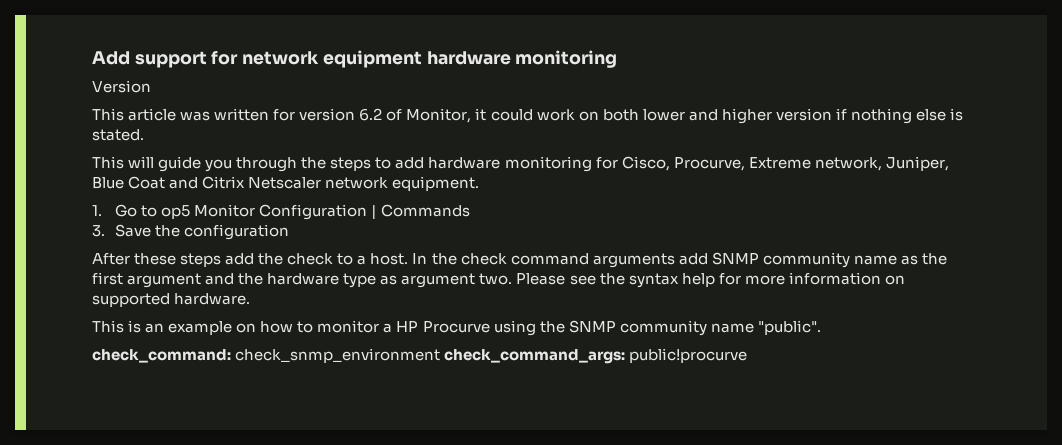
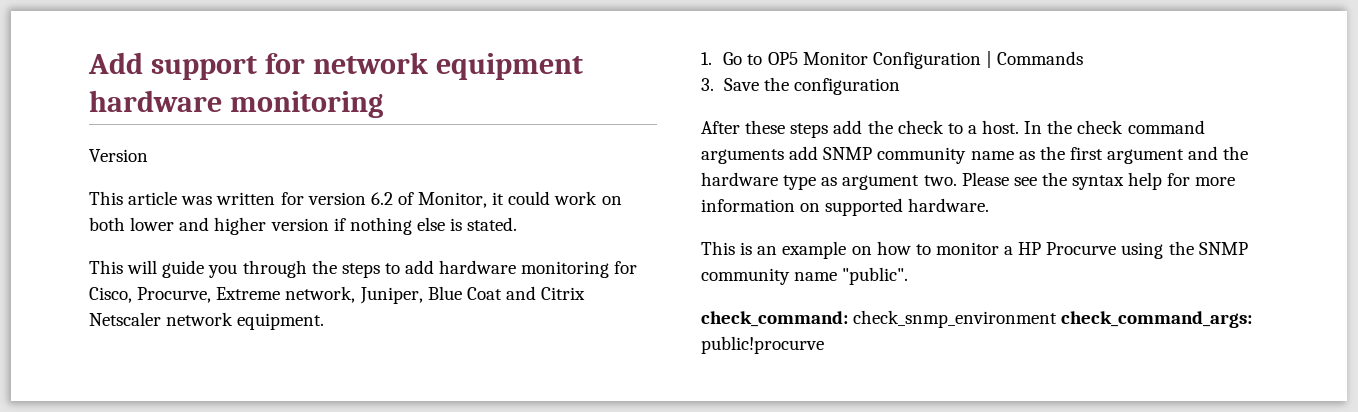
[160,205,190,219] op5 -> [767,52,798,65] OP5

